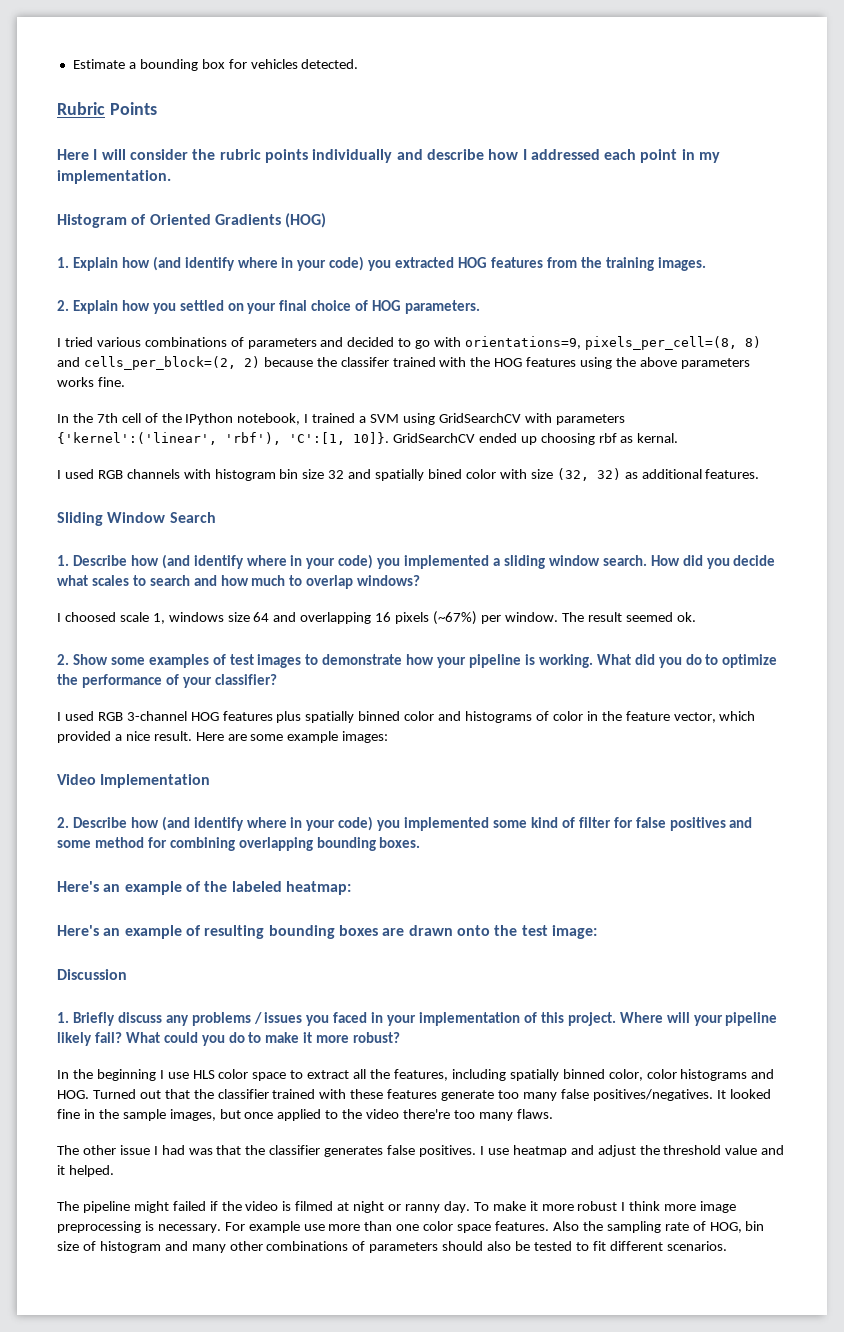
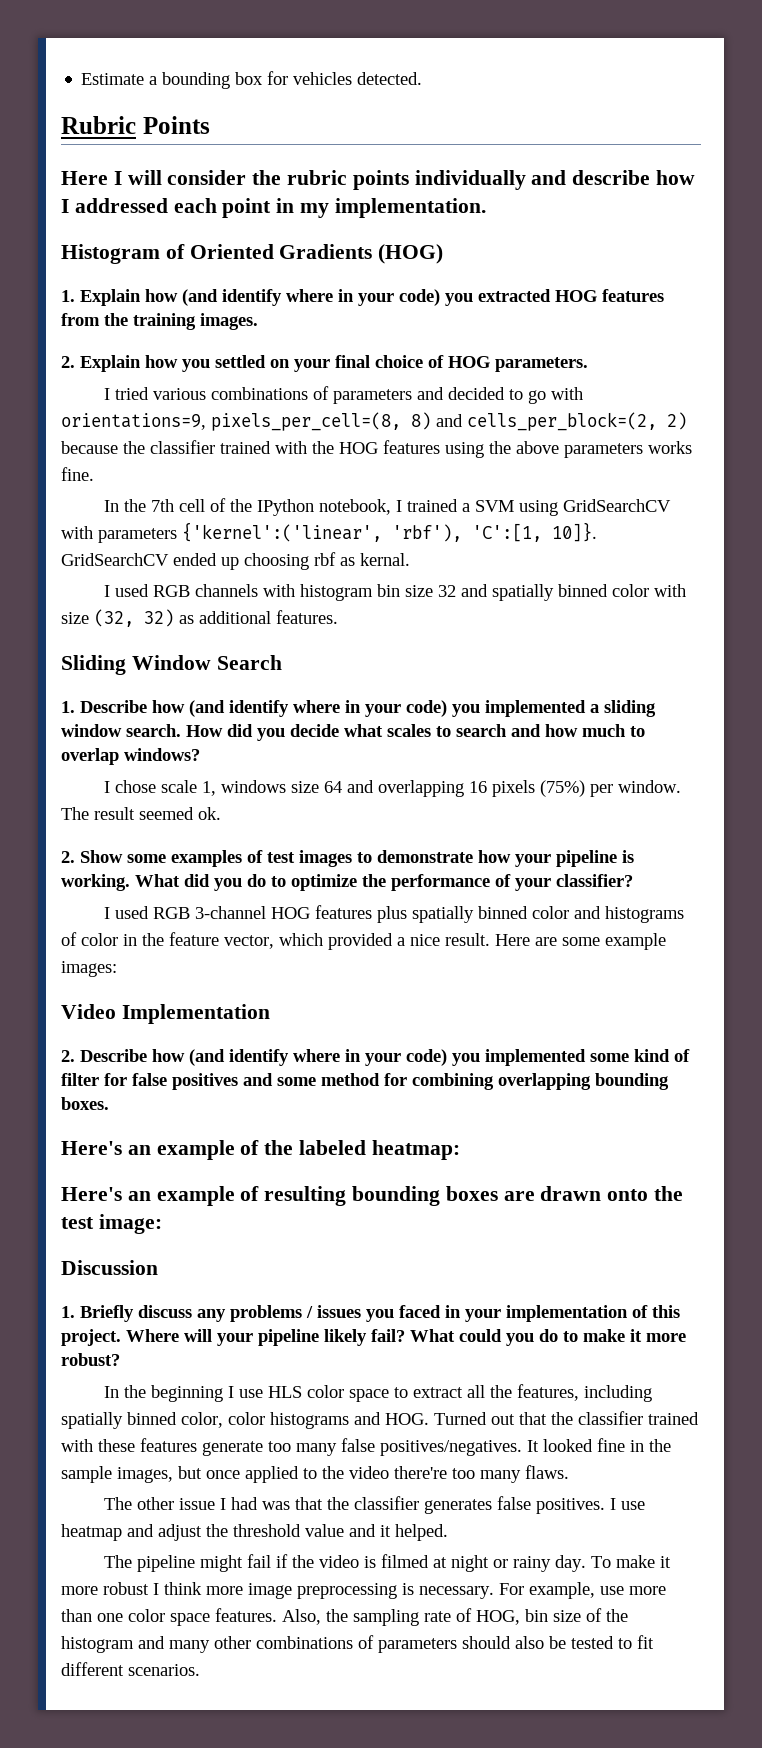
[340,357,389,367] classifer -> [150,440,215,454] classifier
[428,469,463,479] bined -> [557,584,608,597] binned
[64,612,116,622] choosed -> [114,780,156,793] chose
[433,611,478,625] (~67%) -> [539,780,585,797] (75%)
[172,1201,206,1211] failed -> [246,1554,271,1568] fail
[404,1204,440,1213] ranny -> [512,1556,551,1572] rainy
[248,1221,300,1233] example -> [529,1582,595,1599] example,
[552,1221,579,1231] Also -> [282,1609,321,1625] Also,
(96, 1246) none -> [606,1609,628,1622] the

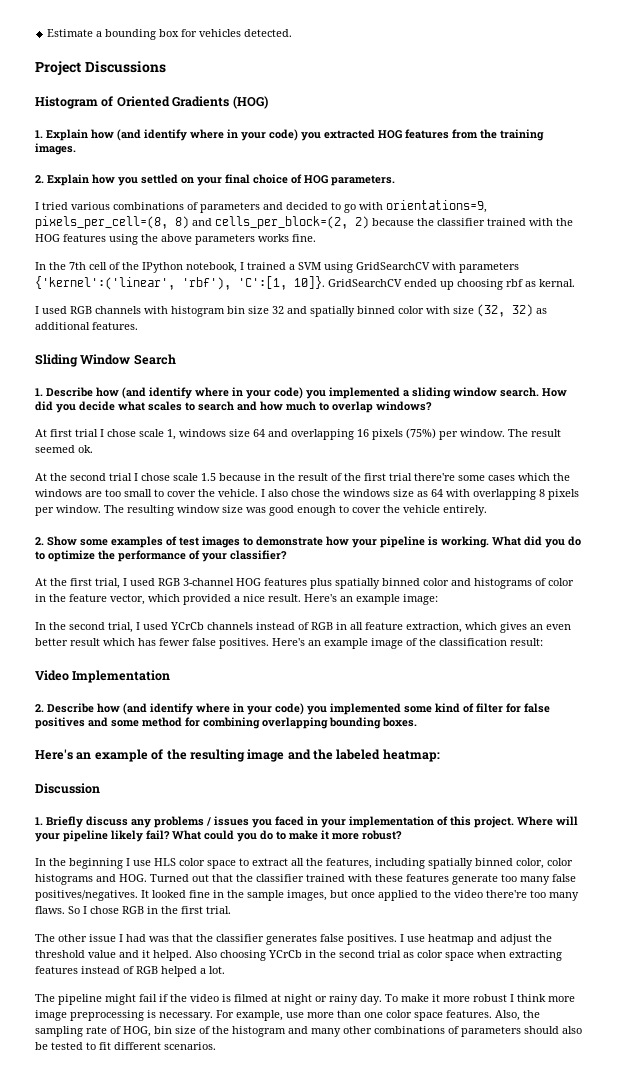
[61,116,210,134] [61,170,696,190] [61,198,486,218] Rubric Points // Here I will consider the rubric points individually and describe how I addressed each point in my implementation. -> [35,61,166,75] Project Discussions
(200, 754) none -> [35,429,98,437] At first trial
(221, 813) none -> [35,473,570,481] [35,489,579,500] [35,505,487,516] // At the second trial I chose scale 1.5 because in the result of the first trial there're some cases which the windows are too small to cover the vehicle. I also chose the windows size as 64 with overlapping 8 pixels per window. The resulting window size was good enough to cover the vehicle entirely.
(633, 880) none -> [35,578,120,589] At the first trial,
[495,933,666,950] [61,961,117,977] Here are some example images: -> [304,594,438,605] [35,622,571,633] [35,638,543,649] Here's an example image: // In the second trial, I used YCrCb channels instead of RGB in all feature extraction, which gives an even better result which has fewer false positives. Here's an example image of the classification result:
[299,1140,460,1160] [61,1186,684,1206] [61,1214,162,1234] labeled heatmap: // Here's an example of resulting bounding boxes are drawn onto the test image: -> [189,749,440,762] resulting image and the labeled heatmap:
(569, 1472) none -> [68,906,231,914] So I chose RGB in the first trial.
(448, 1532) none -> [195,950,562,961] [35,966,225,977] Also choosing YCrCb in the second trial as color space when extracting features instead of RGB helped a lot.

